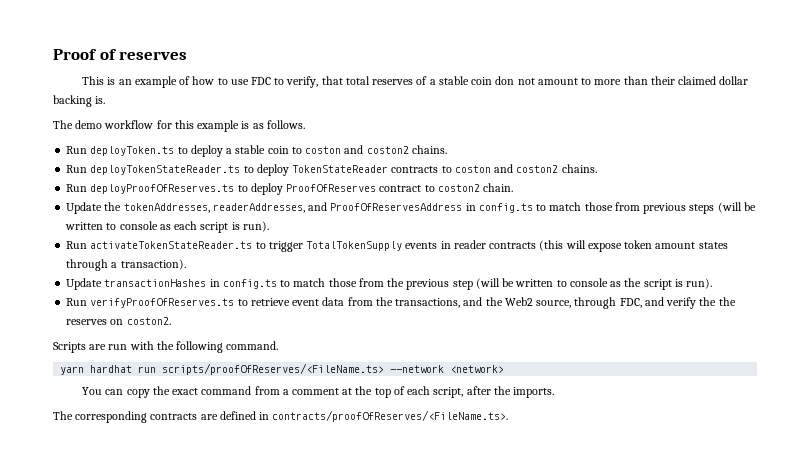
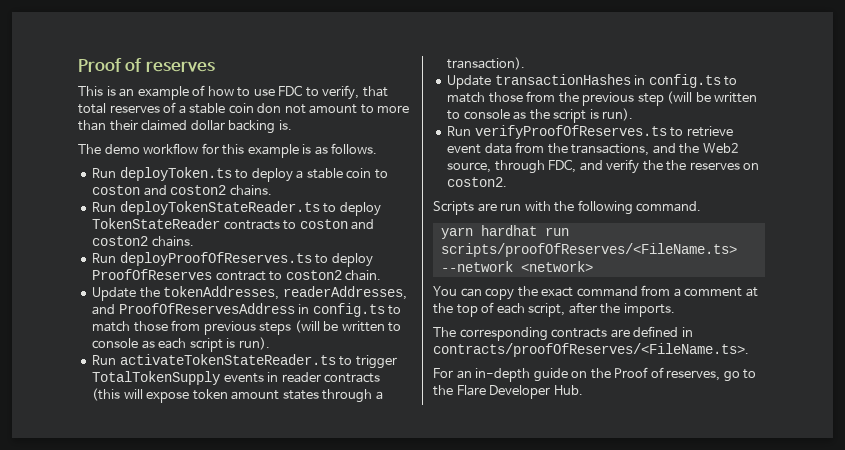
(509, 416) none -> [433,367,757,382] [433,385,583,399] // For an in-depth guide on the Proof of reserves, go to the Flare Developer Hub.

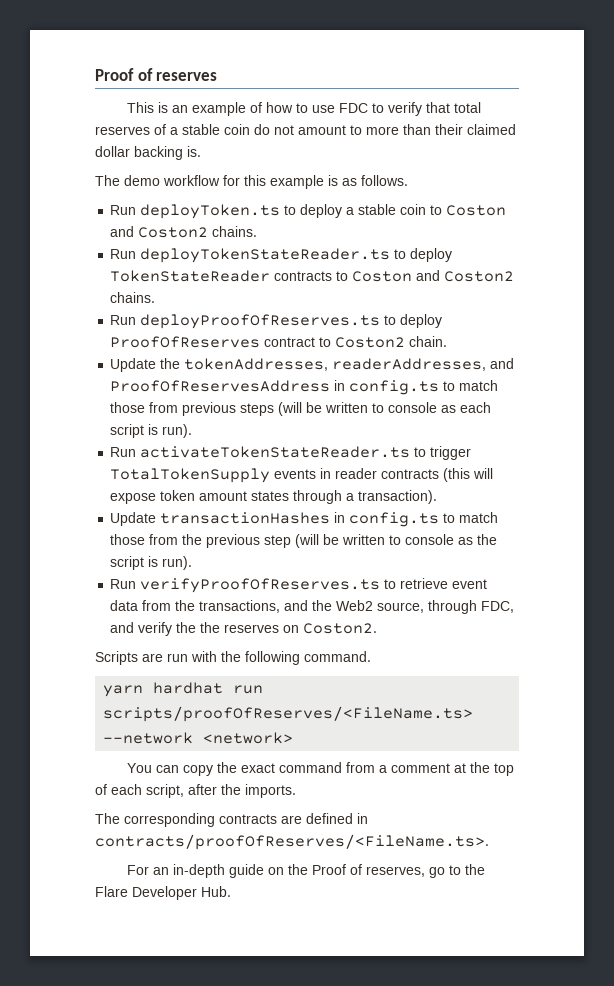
[322,85,360,100] verify, -> [387,102,422,116] verify
[257,103,282,113] don -> [254,124,270,135] do
[92,185,227,196] coston and coston2 -> [446,205,507,216] [110,226,209,238] Coston and Coston2
[299,219,375,230] [92,236,149,246] coston and coston2 -> [352,270,515,282] Coston and Coston2
[285,270,342,280] coston2 -> [335,337,406,348] Coston2
[447,177,508,187] coston2. -> [303,623,378,634] Coston2.

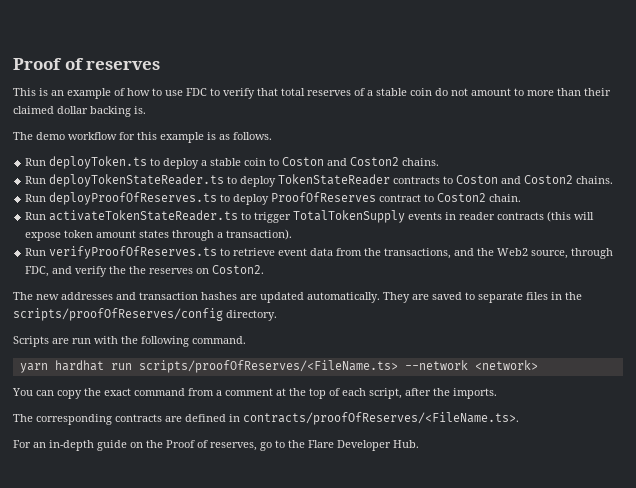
[110,358,515,372] [110,380,499,395] [110,402,492,416] [110,424,193,438] // Update the tokenAddresses, readerAddresses, and ProofOfReservesAddress in config.ts to match those from previous steps (will be written to console as each script is run). -> (522, 198) none
[110,512,499,527] [110,534,498,548] [110,556,193,570] // Update transactionHashes in config.ts to match those from the previous step (will be written to console as the script is run). -> (293, 234) none
(378, 628) none -> [13,292,582,303] [13,308,277,321] // The new addresses and transaction hashes are updated automatically. They are saved to separate files in the scripts/proofOfReserves/config directory.

